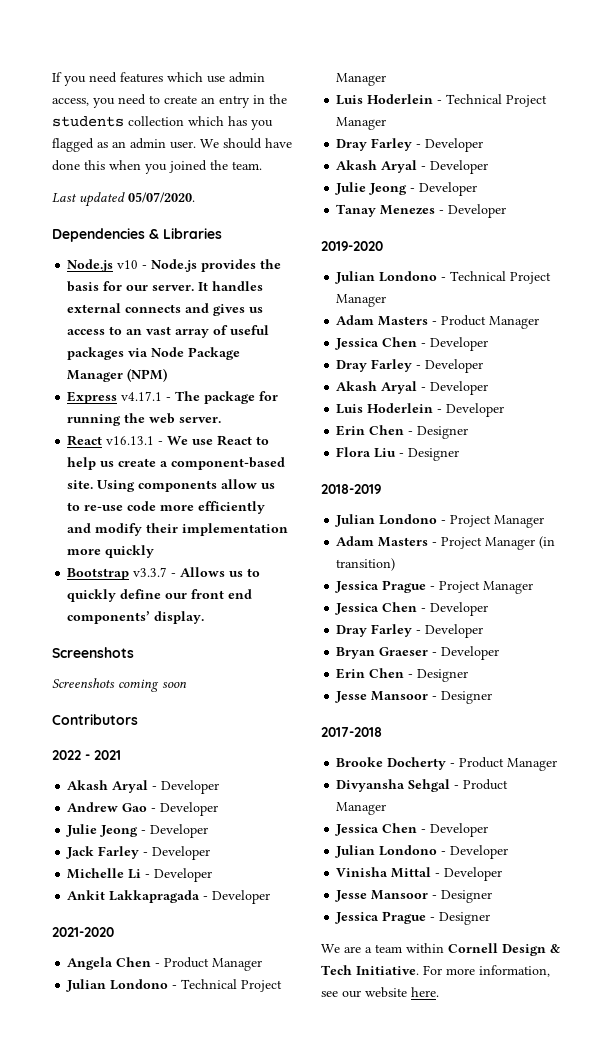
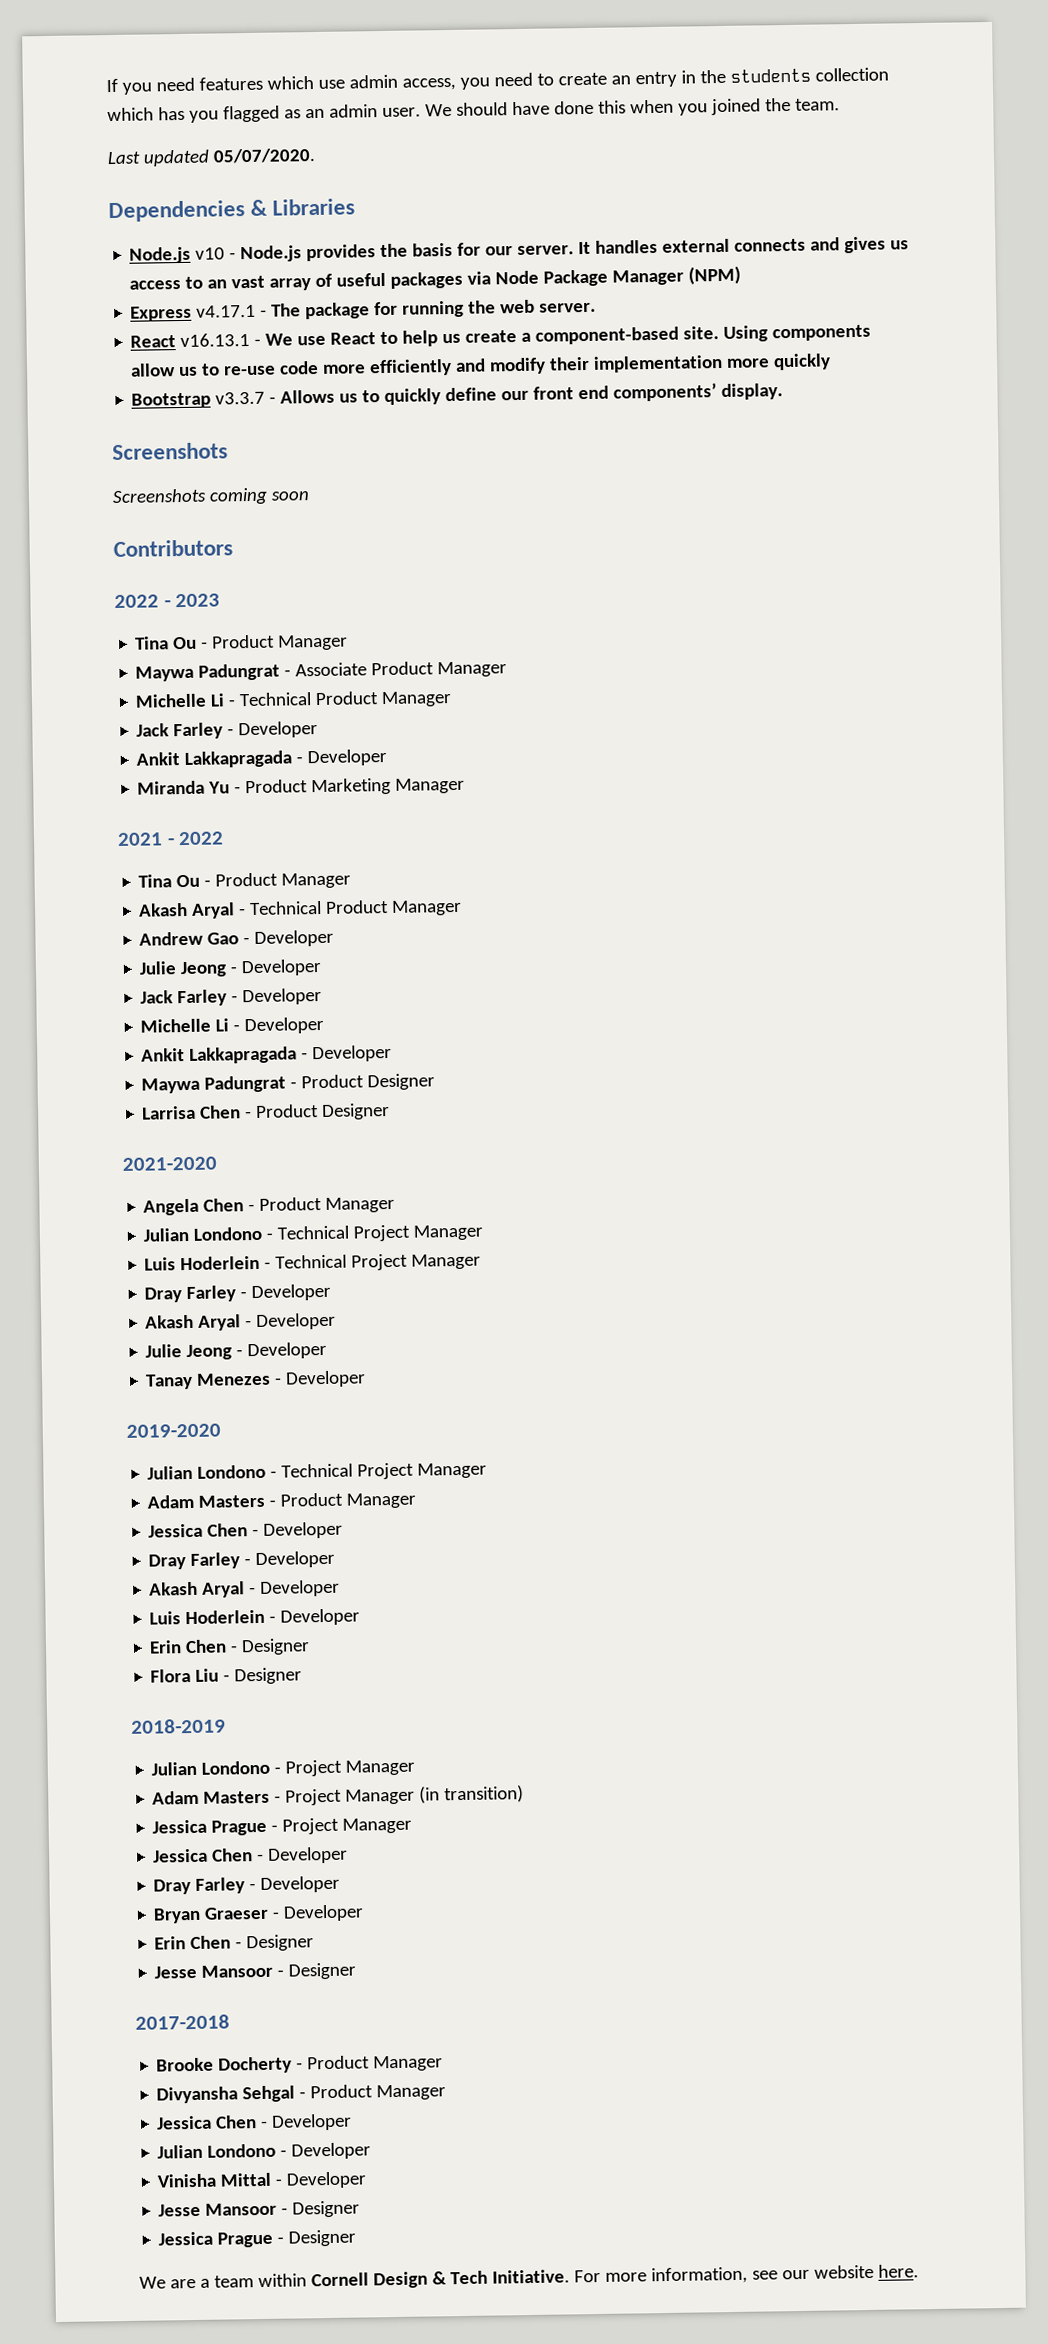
[94,750,121,760] [67,780,220,794] 2021 // Akash Aryal - Developer -> [175,593,221,608] [135,634,349,651] [135,661,508,682] [135,691,453,708] [136,721,319,740] [136,748,388,768] [137,777,466,796] [117,831,225,846] [138,872,352,889] [138,899,463,919] 2023 // Tina Ou - Product Manager // Maywa Padungrat - Associate Product Manager // Michelle Li - Technical Product Manager // Jack Farley - Developer // Ankit Lakkapragada - Developer // Miranda Yu - Product Marketing Manager // 2021 - 2022 // Tina Ou - Product Manager // Akash Aryal - Technical Product Manager
(271, 897) none -> [141,1073,436,1094] [141,1102,391,1120] // Maywa Padungrat - Product Designer // Larrisa Chen - Product Designer

